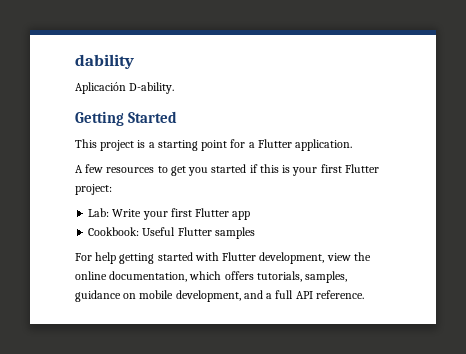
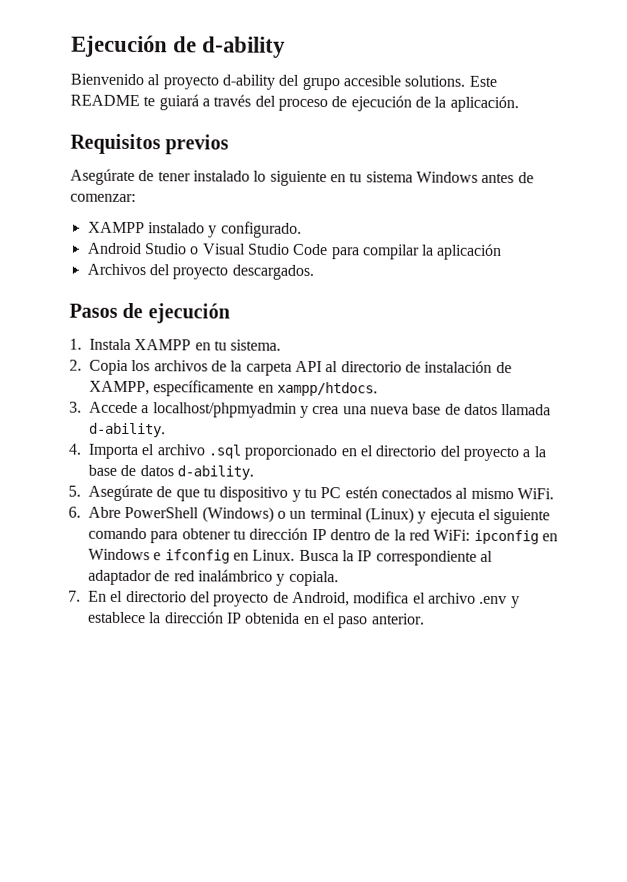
[75,54,134,69] [75,82,175,94] [75,111,178,126] [75,139,353,151] [75,164,379,176] [75,184,112,195] [88,208,251,220] [88,227,255,239] [75,252,371,264] [75,271,348,283] [75,290,364,302] dability // Aplicación D-ability. // Getting Started // This project is a starting point for a Flutter application. // A few resources to get you started if this is your first Flutter project: // Lab: Write your first Flutter app // Cookbook: Useful Flutter samples // For help getting started with Flutter development, view the online documentation, which offers tutorials, samples, guidance on mobile development, and a full API reference. -> [71,34,287,58] [70,73,497,91] [70,94,519,113] [70,133,230,155] [70,168,534,187] [70,193,136,203] [87,221,302,238] [87,242,503,261] [86,263,314,280] [69,302,230,324] [69,338,282,351] [69,359,512,376] [89,380,378,397] [69,401,552,418] [89,422,166,438] [68,443,546,462] [88,464,254,480] [68,484,554,502] [68,506,551,525] [88,527,558,545] [88,548,493,566] [88,569,339,587] [68,590,520,609] [88,611,425,629] Ejecución de d-ability // Bienvenido al proyecto d-ability del grupo accesible solutions. Este README te guiará a través del proceso de ejecución de la aplicación. // Requisitos previos // Asegúrate de tener instalado lo siguiente en tu sistema Windows antes de comenzar: // XAMPP instalado y configurado. // Android Studio o Visual Studio Code para compilar la aplicación // Archivos del proyecto descargados. // Pasos de ejecución // 1. Instala XAMPP en tu sistema. // 2. Copia los archivos de la carpeta API al directorio de instalación de XAMPP, específicamente en xampp/htdocs. // 3. Accede a localhost/phpmyadmin y crea una nueva base de datos llamada d-ability. // 4. Importa el archivo .sql proporcionado en el directorio del proyecto a la base de datos d-ability. // 5. Asegúrate de que tu dispositivo y tu PC estén conectados al mismo WiFi. // 6. Abre PowerShell (Windows) o un terminal (Linux) y ejecuta el siguiente comando para obtener tu dirección IP dentro de la red WiFi: ipconfig en Windows e ifconfig en Linux. Busca la IP correspondiente al adaptador de red inalámbrico y copiala. // 7. En el directorio del proyecto de Android, modifica el archivo .env y establece la dirección IP obtenida en el paso anterior.

